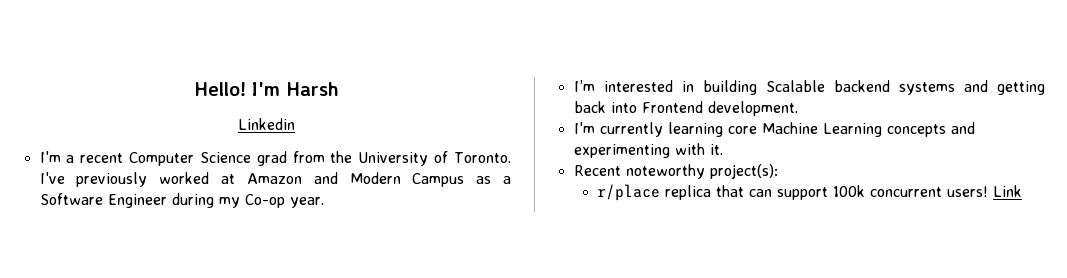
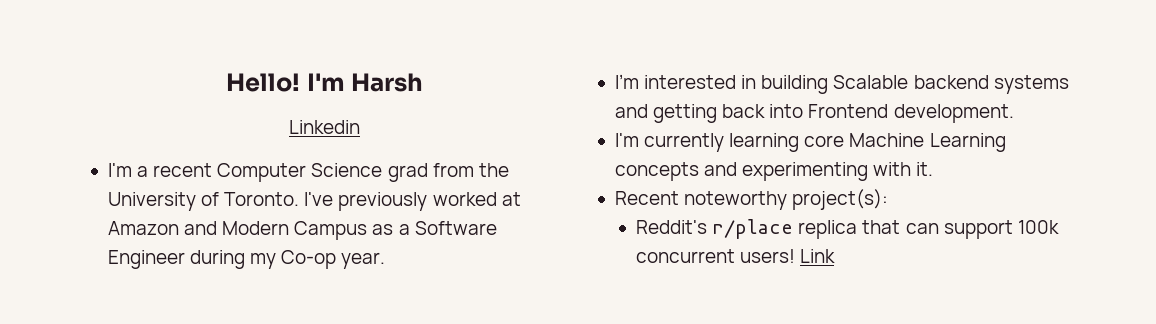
(778, 171) none -> [636,220,708,234] Reddit's

